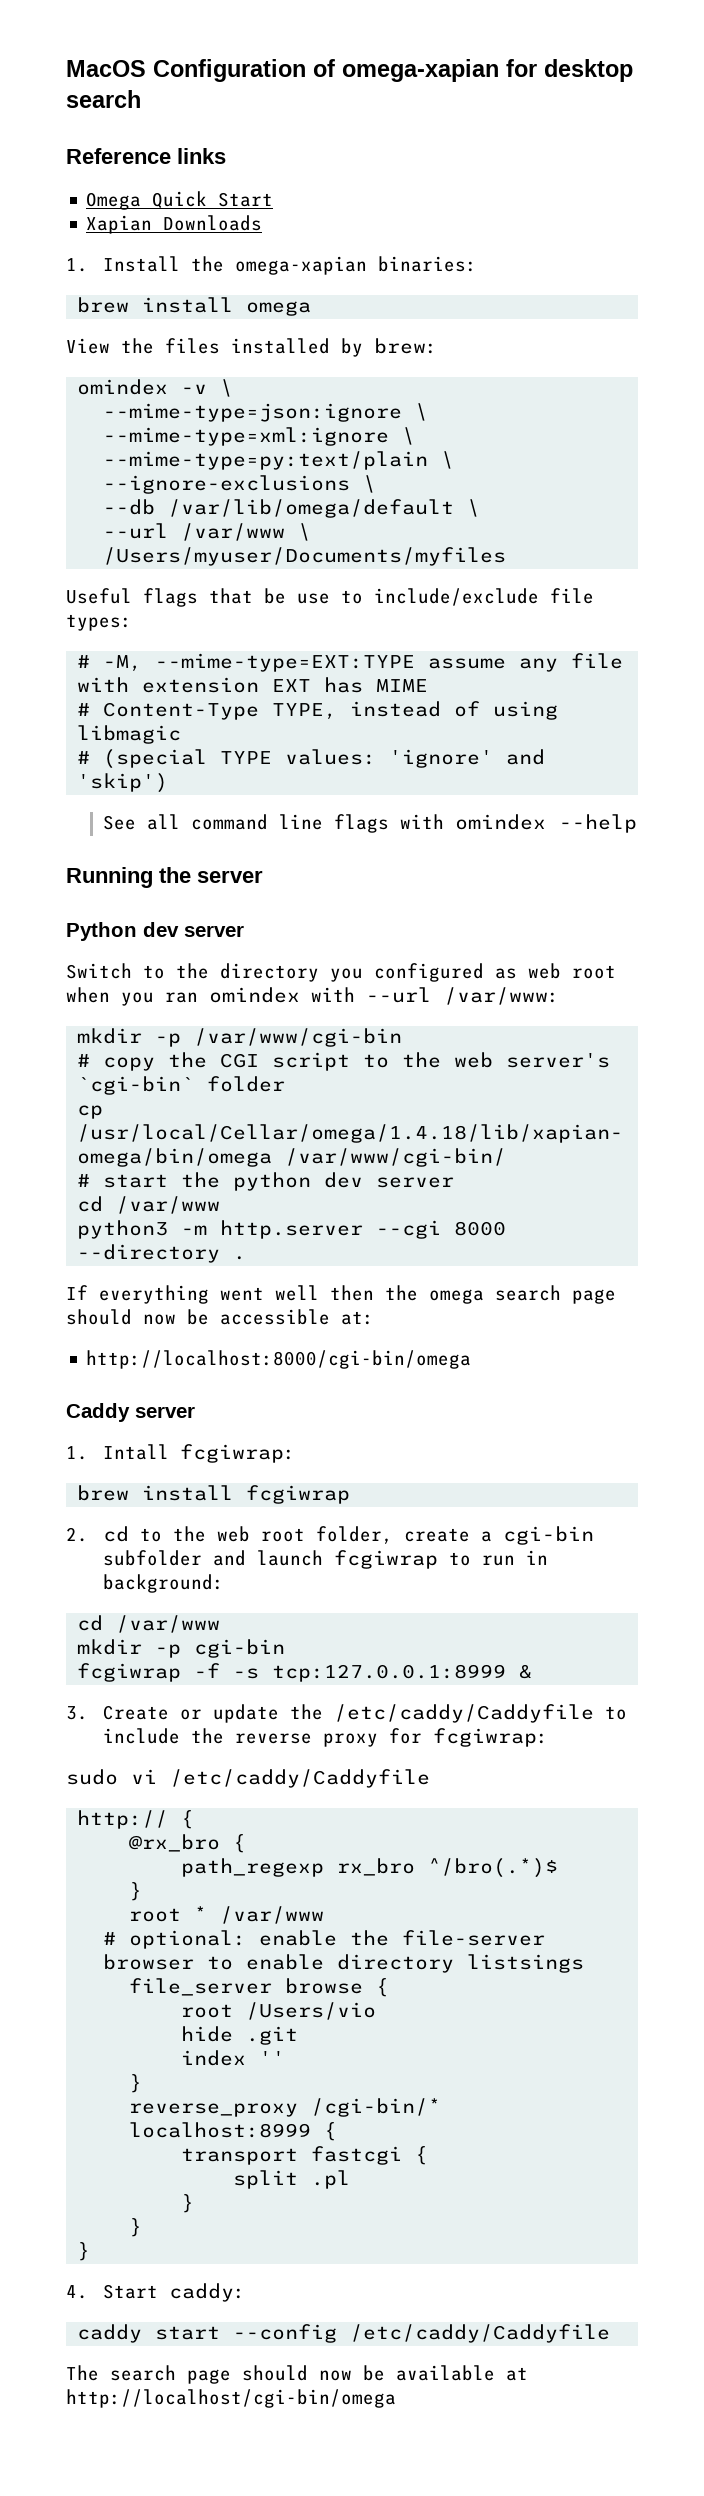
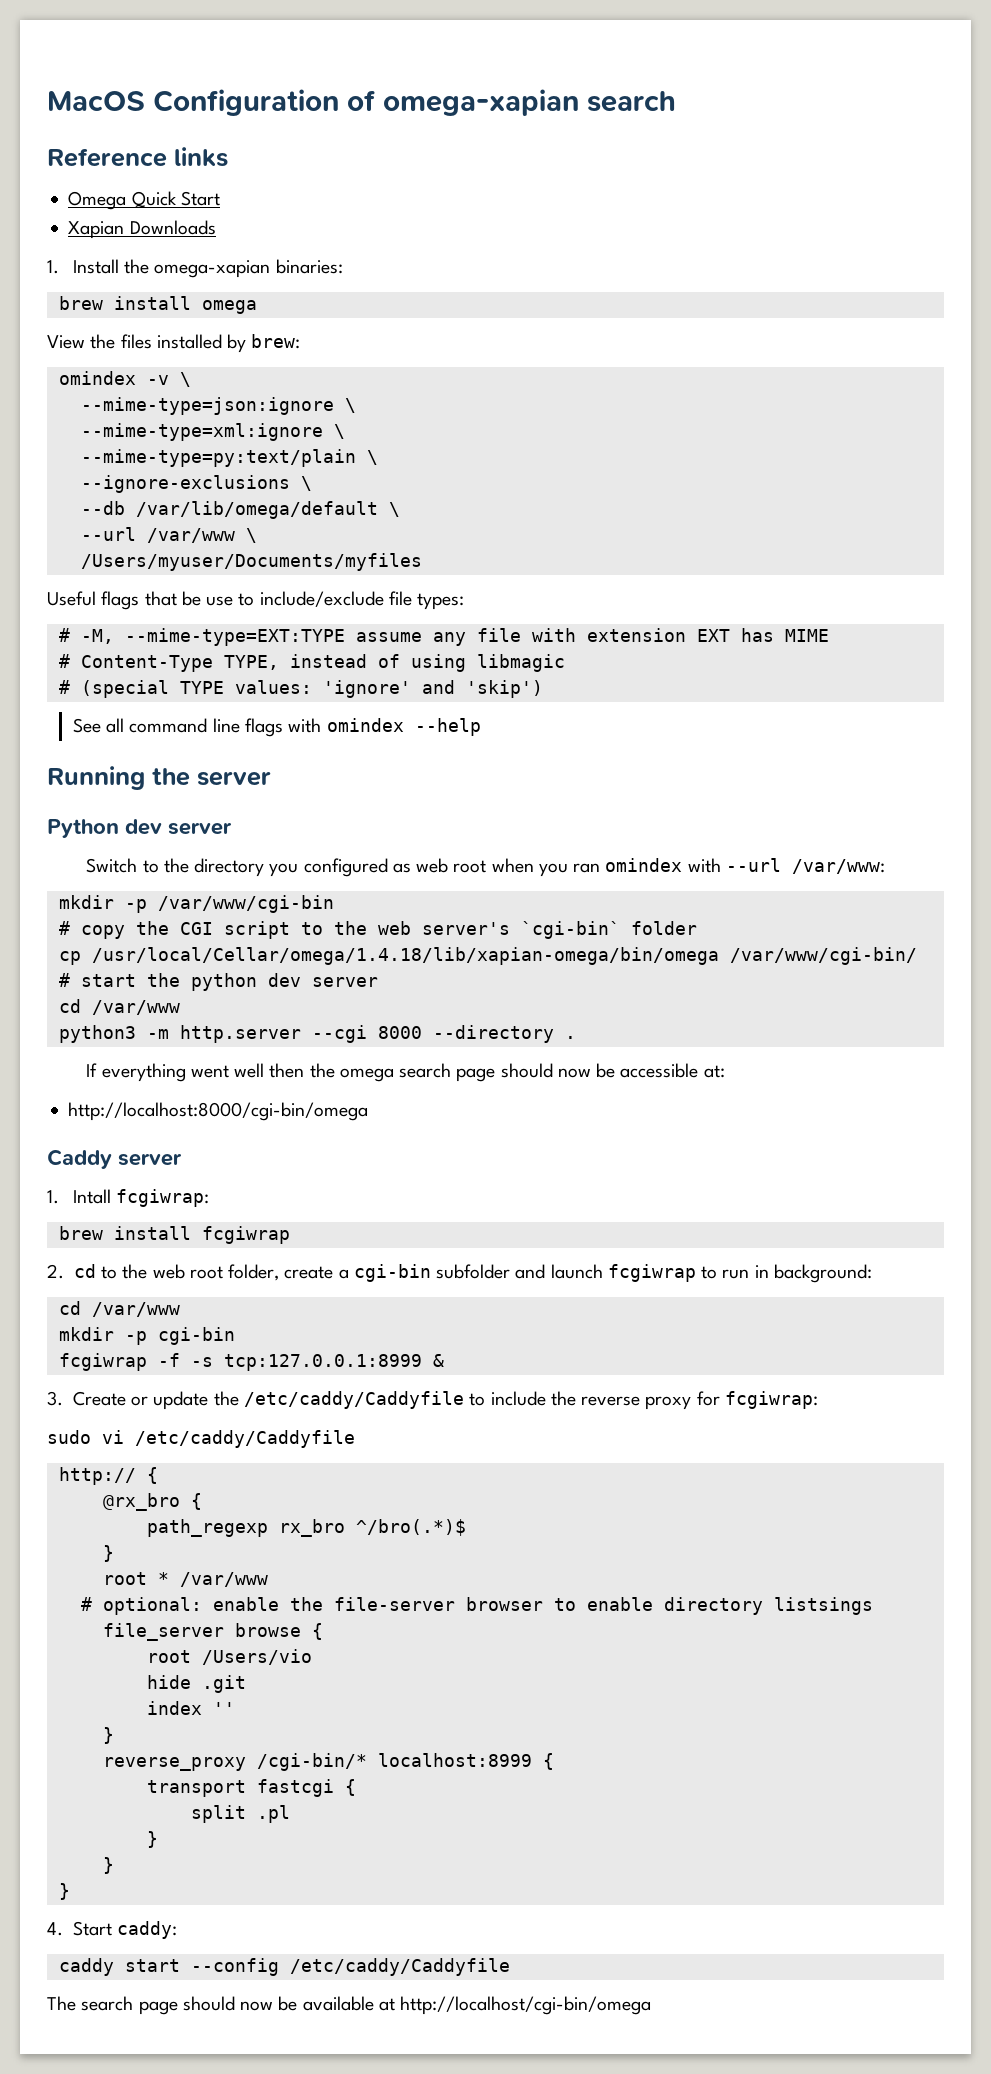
[506,59,633,82] for desktop -> (579, 102) none

